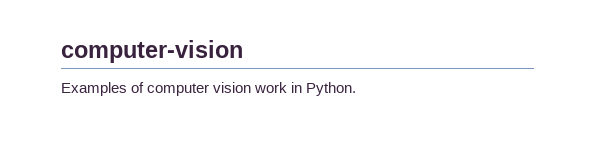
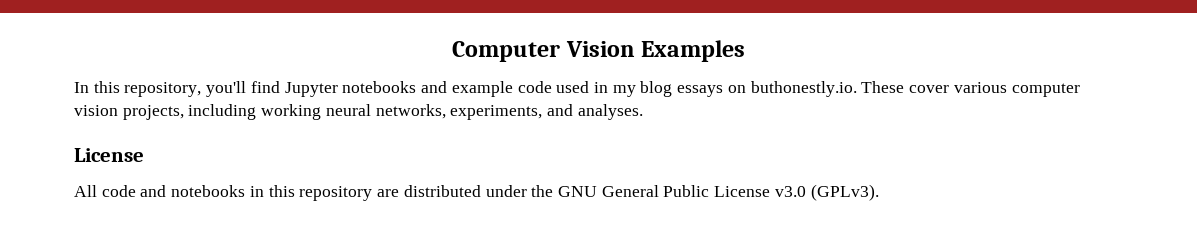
[61,40,243,63] [61,82,357,96] computer-vision // Examples of computer vision work in Python. -> [452,40,745,62] [74,81,1080,97] [74,104,643,120] [74,148,144,162] [74,184,879,201] Computer Vision Examples // In this repository, you'll find Jupyter notebooks and example code used in my blog essays on buthonestly.io. These cover various computer vision projects, including working neural networks, experiments, and analyses. // License // All code and notebooks in this repository are distributed under the GNU General Public License v3.0 (GPLv3).

